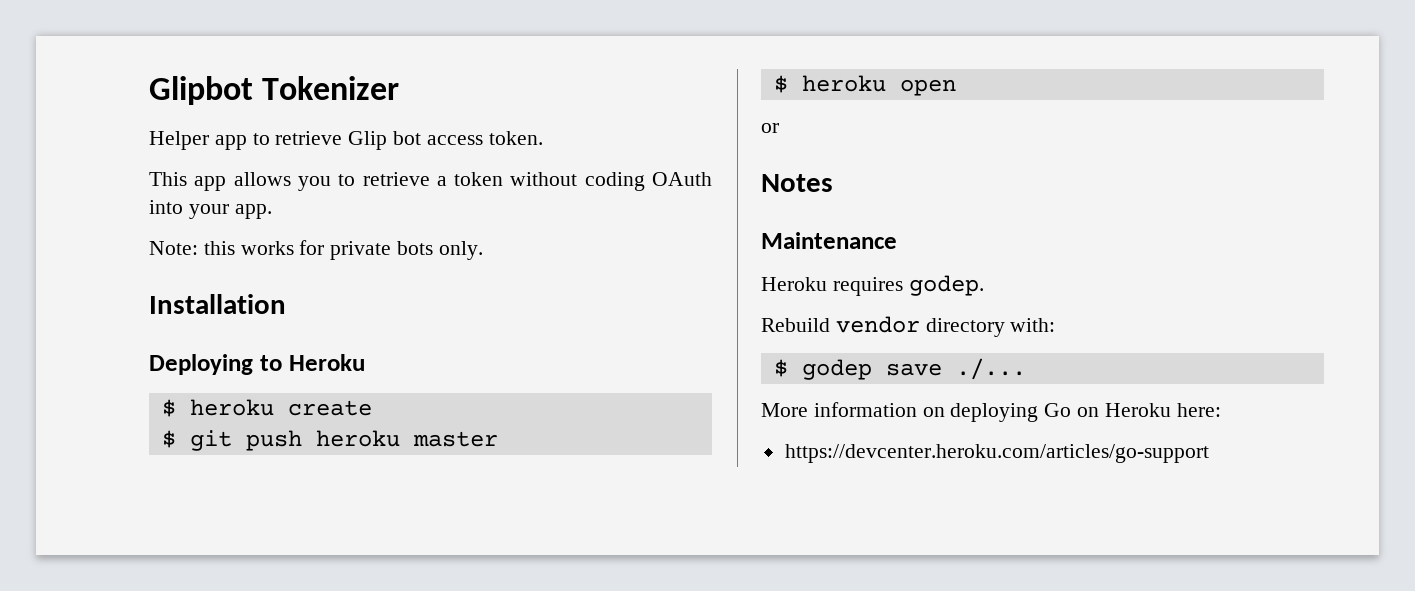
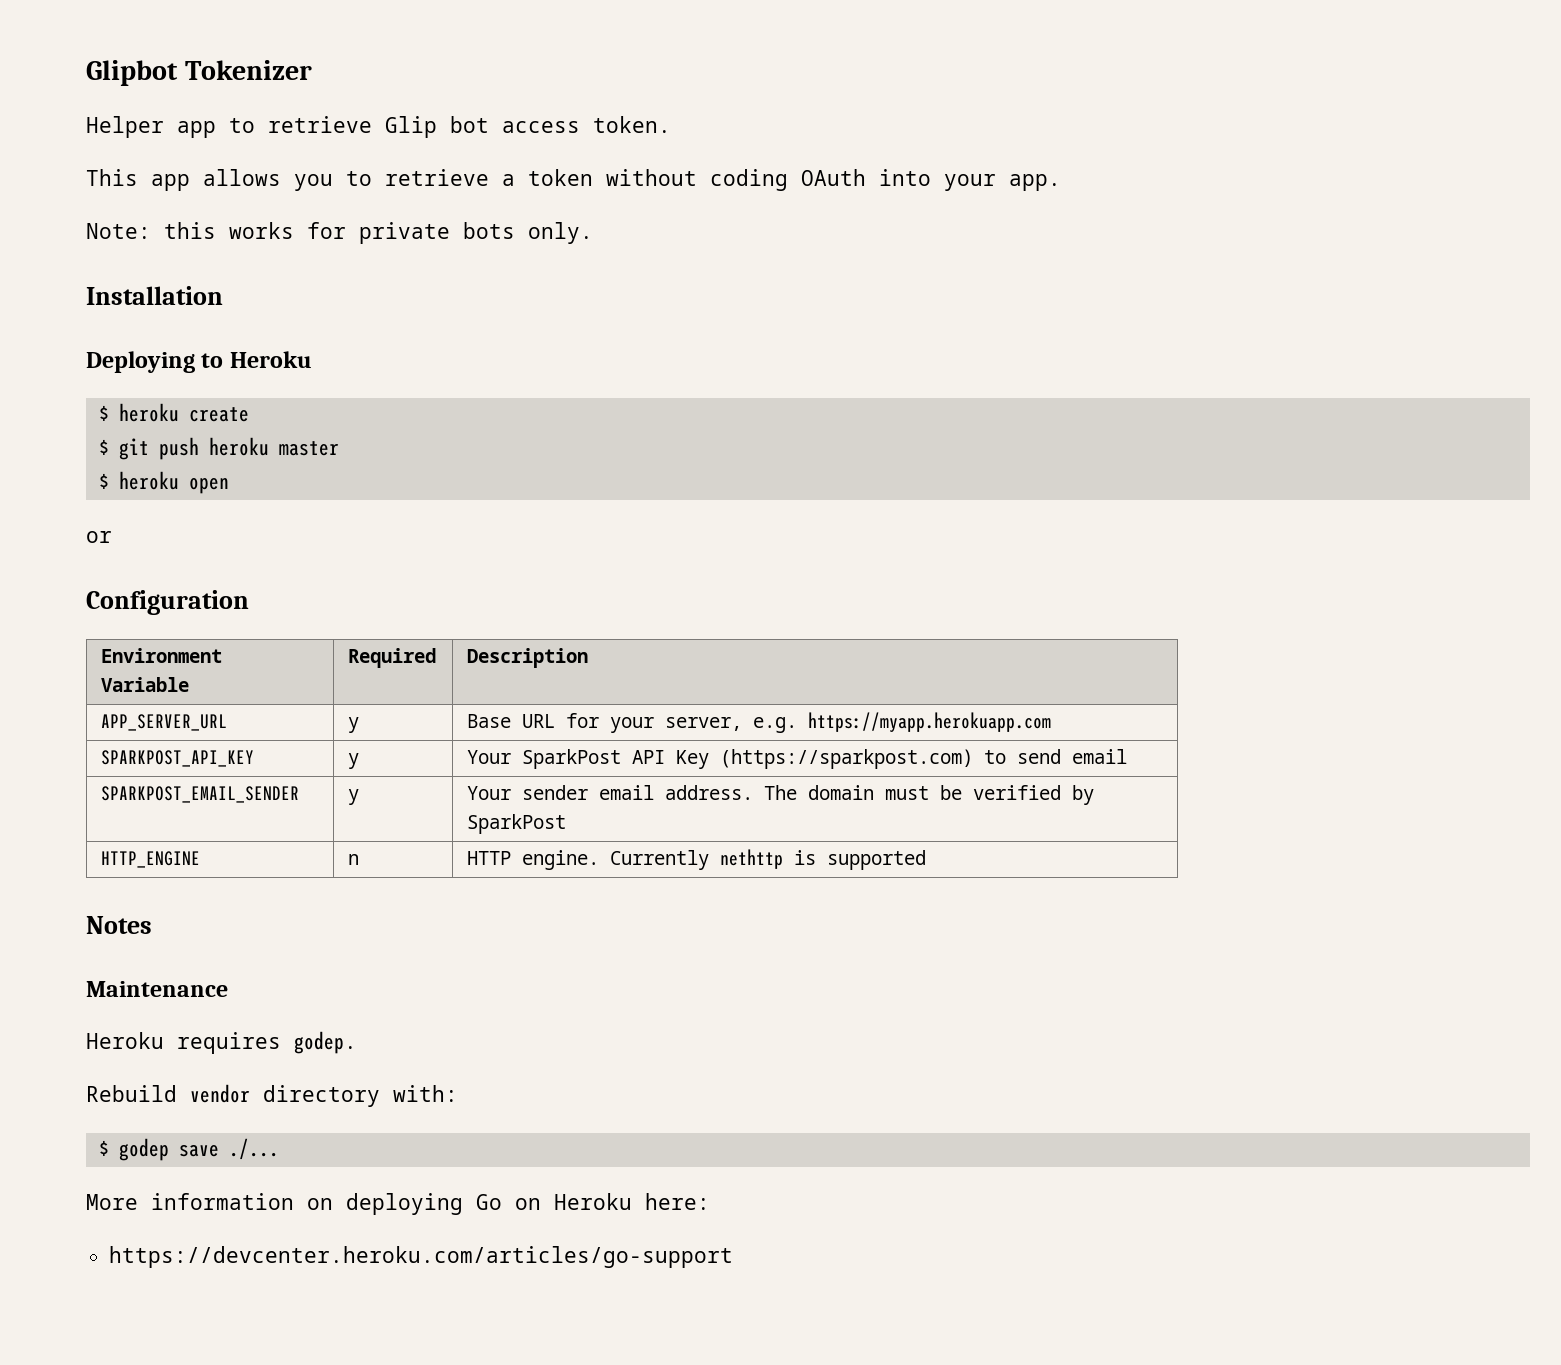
(779, 128) none -> [86,590,249,615] [101,648,223,663] [101,677,190,692] [348,648,437,668] [467,648,589,668] [101,714,228,731] [348,717,360,733] [467,712,1052,733] [101,750,255,767] [348,753,360,769] [467,749,1128,769] [101,786,300,803] [348,789,360,805] [467,785,1095,805] [467,814,567,834] [101,851,201,868] [348,854,360,865] [467,849,927,870] // Configuration // Environment Variable | Required | Description // APP_SERVER_URL | y | Base URL for your server, e.g. https://myapp.herokuapp.com // SPARKPOST_API_KEY | y | Your SparkPost API Key (https://sparkpost.com) to send email // SPARKPOST_EMAIL_SENDER | y | Your sender email address. The domain must be verified by SparkPost // HTTP_ENGINE | n | HTTP engine. Currently nethttp is supported

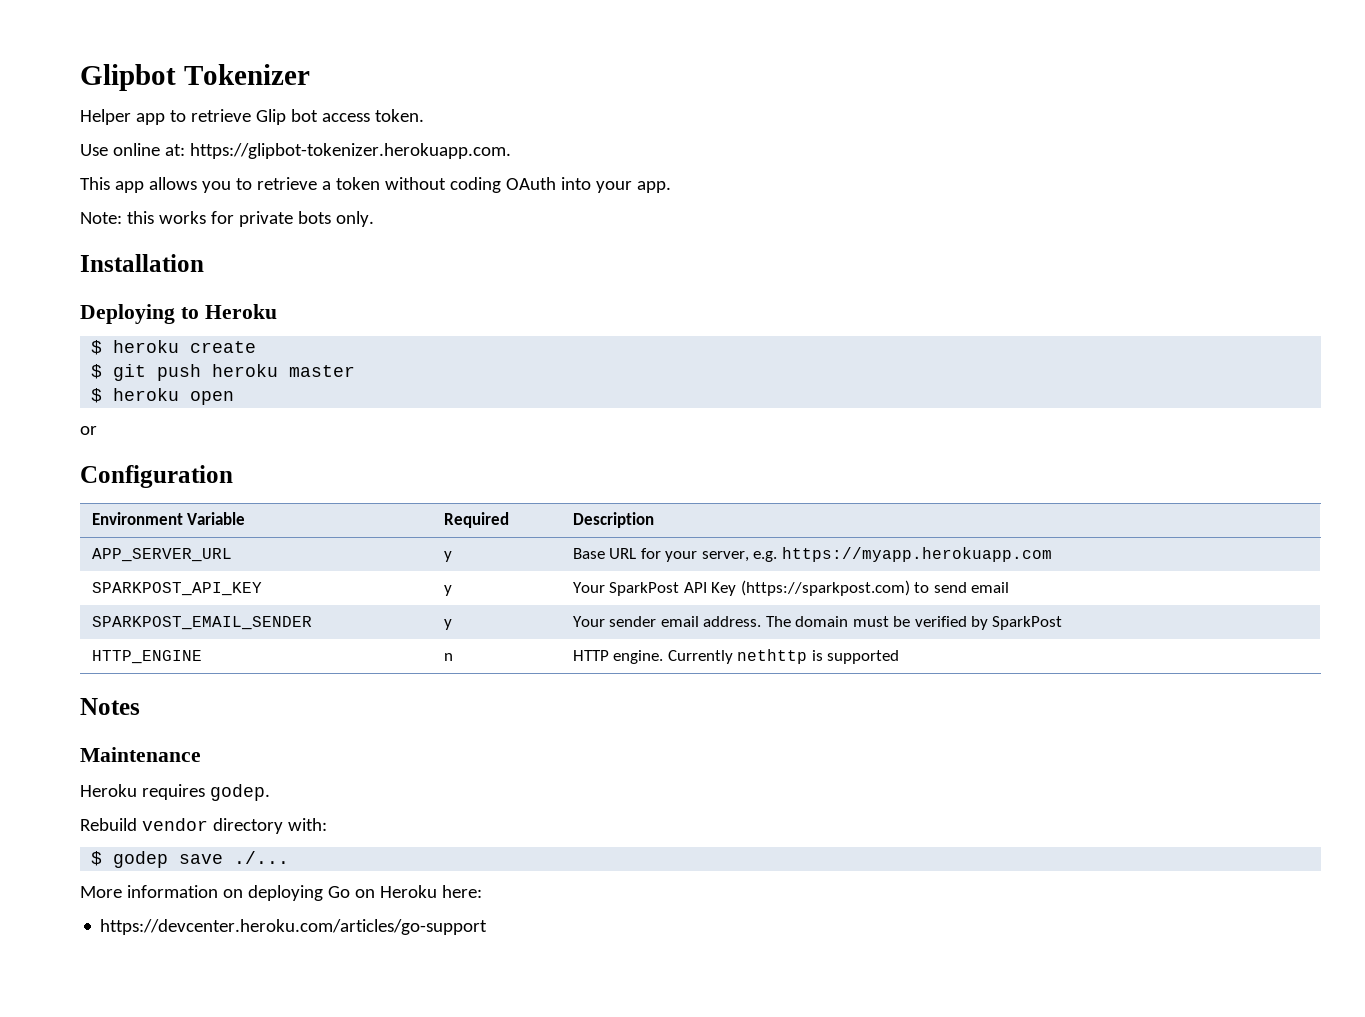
(671, 124) none -> [80,143,511,159] // Use online at: https://glipbot-tokenizer.herokuapp.com.

